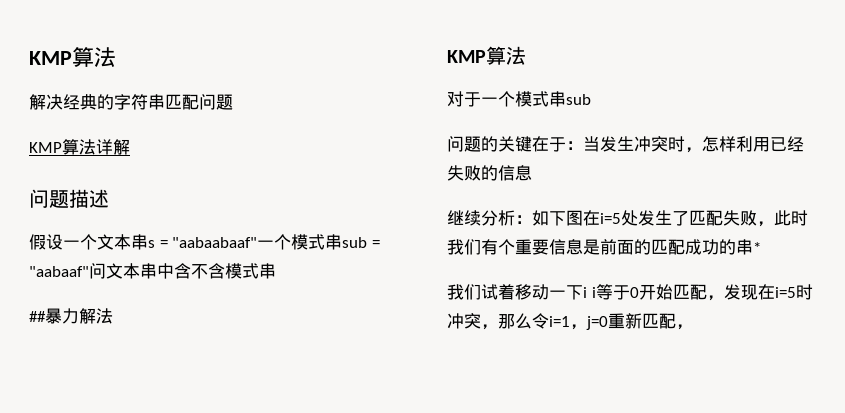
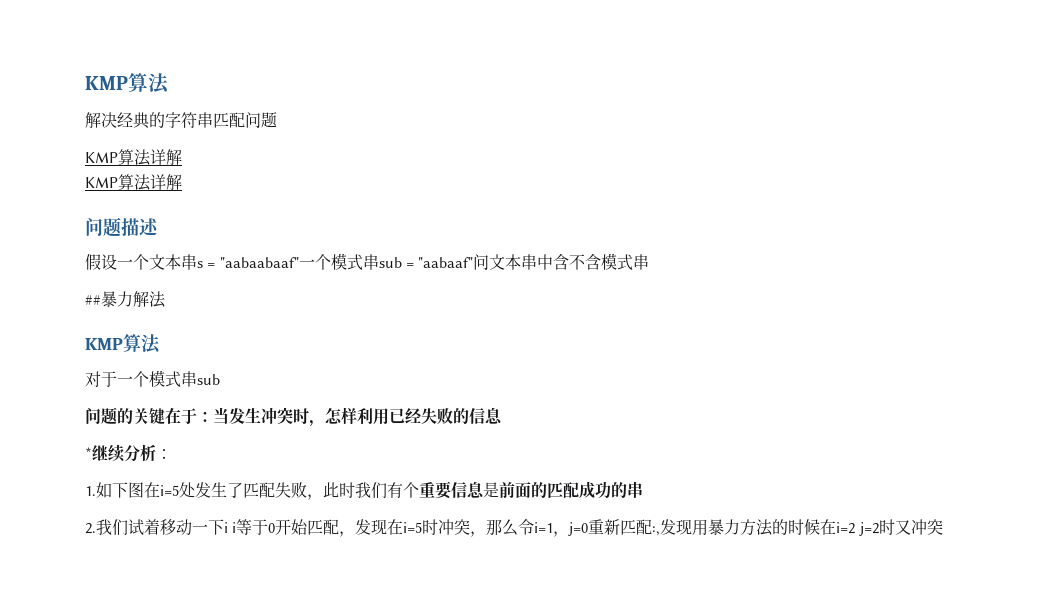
(130, 147) none -> [85,174,182,191] // KMP算法详解
(532, 173) none -> [85,447,92,459] *
(532, 219) none -> [85,486,96,496] // 1.
[753,242,761,253] * // -> [85,523,96,534] // 2.
[676,324,693,330] ， -> [652,519,943,536] :,发现用暴力方法的时候在i=2 j=2时又冲突

